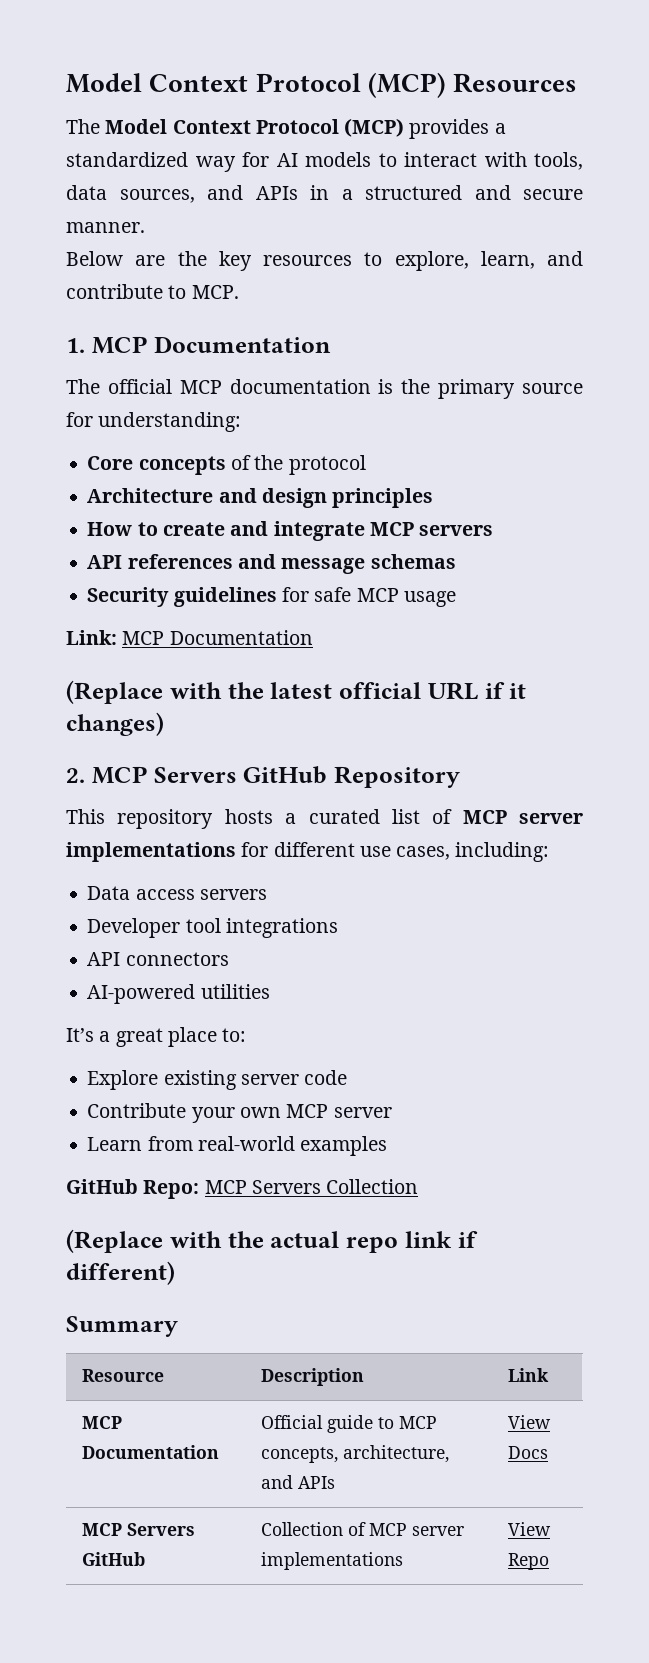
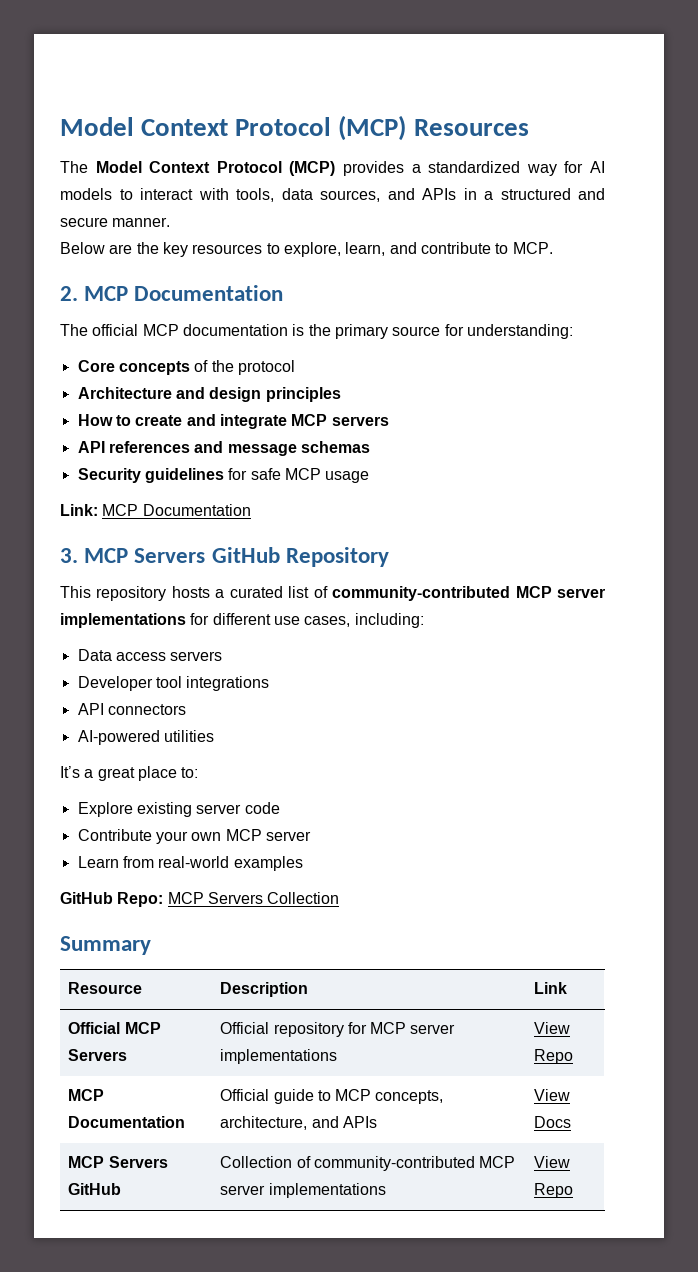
[66,338,85,353] 1. -> [60,286,78,301] 2.
[66,680,527,704] [66,712,164,736] [66,768,85,783] (Replace with the latest official URL if it changes) // 2. -> [60,548,78,563] 3.
(453, 816) none -> [332,586,511,601] community-contributed
[66,1229,478,1253] [66,1261,175,1285] [66,1316,178,1337] [81,1369,164,1382] [260,1368,364,1386] [507,1368,549,1382] (Replace with the actual repo link if different) // Summary // Resource | Description | Link -> [60,936,151,955] [68,982,143,994] [220,982,309,997] [534,982,568,994] [68,1022,161,1034] [68,1049,128,1061] [220,1022,456,1037] [220,1049,338,1064] [534,1022,571,1034] [534,1049,574,1064] Summary // Resource | Description | Link // Official MCP Servers | Official repository for MCP server implementations | View Repo
(366, 1529) none -> [313,1156,475,1171] community-contributed

